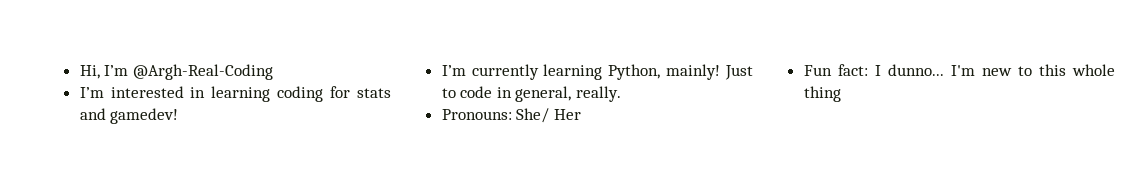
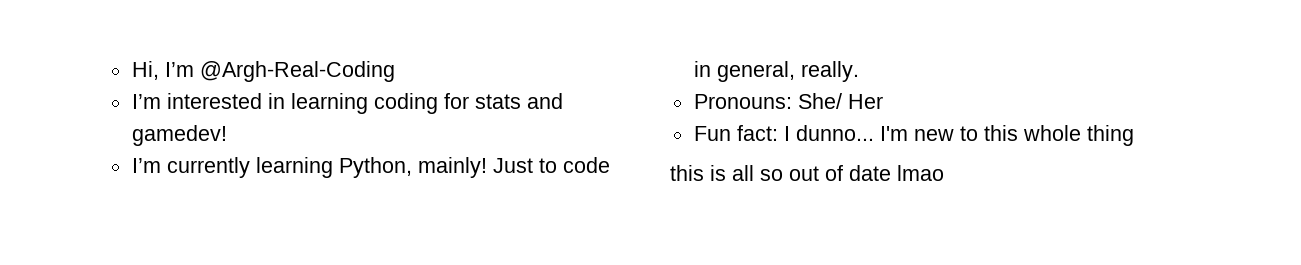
(841, 94) none -> [670,165,944,181] // this is all so out of date lmao

